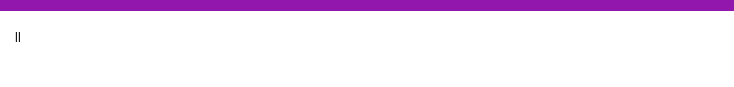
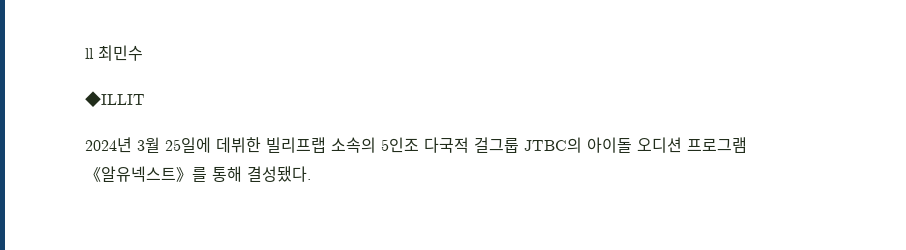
(21, 37) none -> [98,45,143,61] [85,91,145,107] [85,137,747,153] [85,166,311,182] 최민수 // ◆ILLIT // 2024년 3월 25일에 데뷔한 빌리프랩 소속의 5인조 다국적 걸그룹 JTBC의 아이돌 오디션 프로그램《알유넥스트》를 통해 결성됐다.

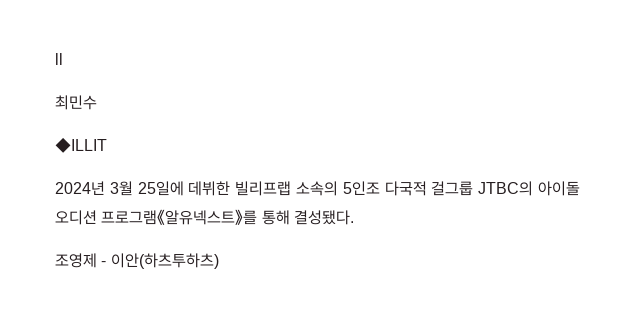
(94, 53) none -> (63, 59) //
(311, 174) none -> [55,253,219,269] // 조영제 - 이안(하츠투하츠)

